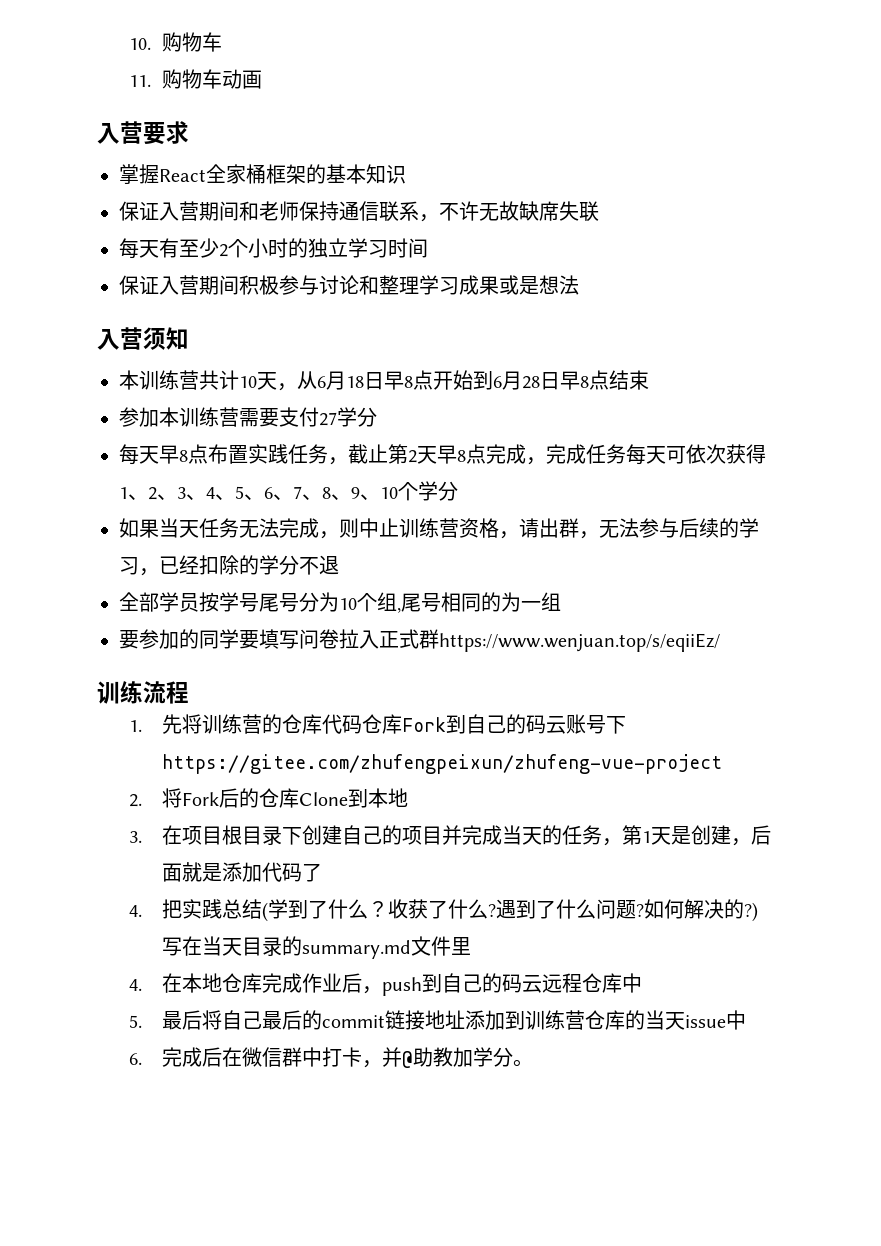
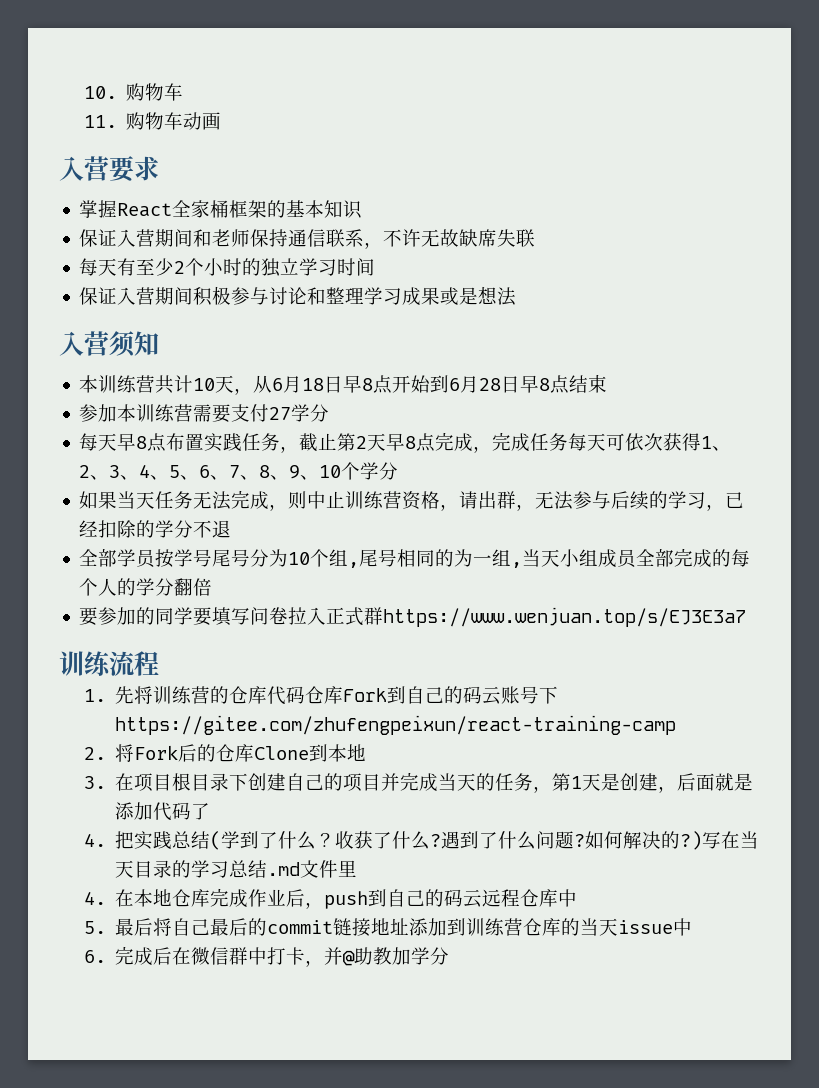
(561, 601) none -> [511,548,751,568] [79,578,213,596] ,当天小组成员全部完成的每个人的学分翻倍
[439,633,720,652] https://www.wenjuan.top/s/eqiiEz/ -> [383,607,747,627] https://www.wenjuan.top/s/EJ3E3a7
[161,754,722,774] https://gitee.com/zhufengpeixun/zhufeng-vue-project -> [114,715,676,735] https://gitee.com/zhufengpeixun/react-training-camp
[301,940,411,959] summary.md -> [190,860,300,878] 学习总结.md
[512,1059,533,1067] 。 -> (449, 956) none

